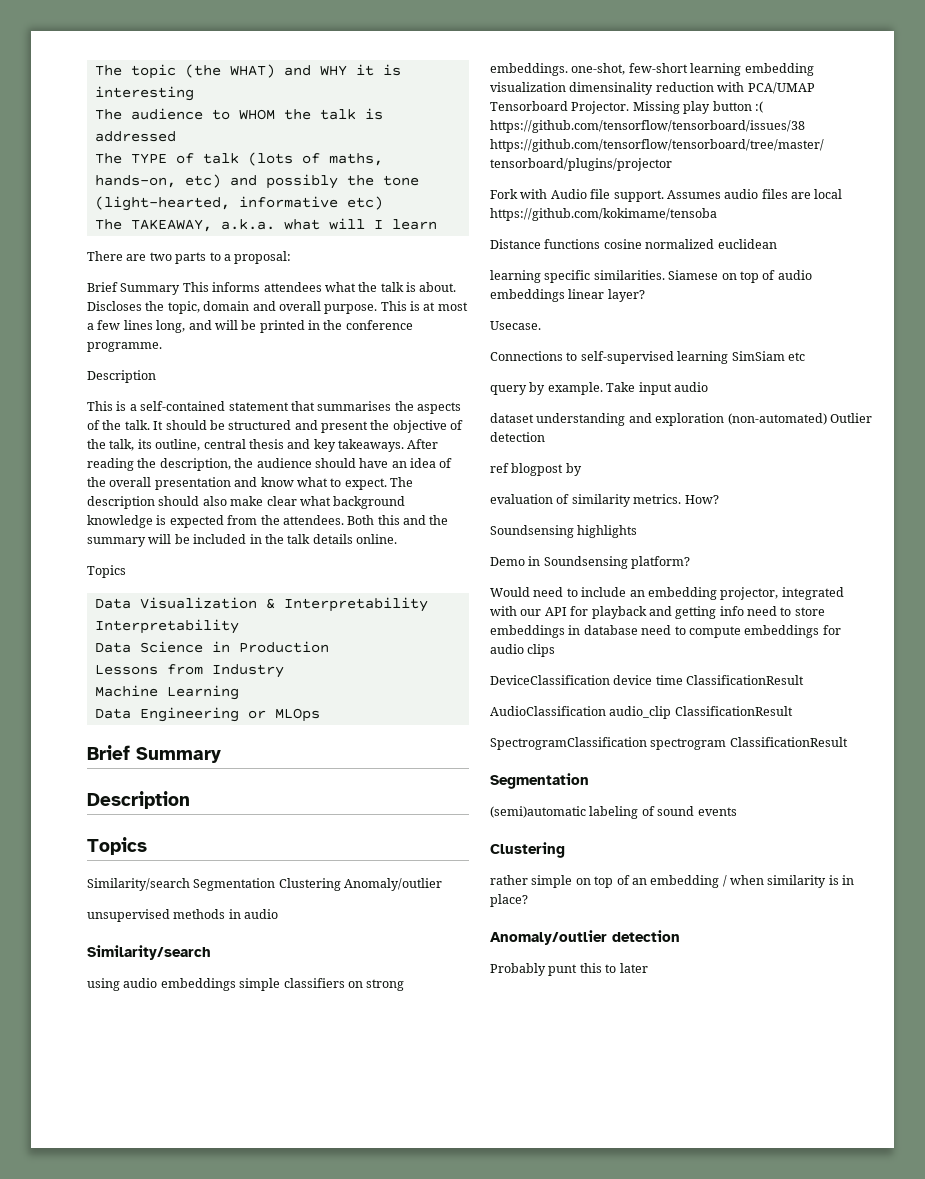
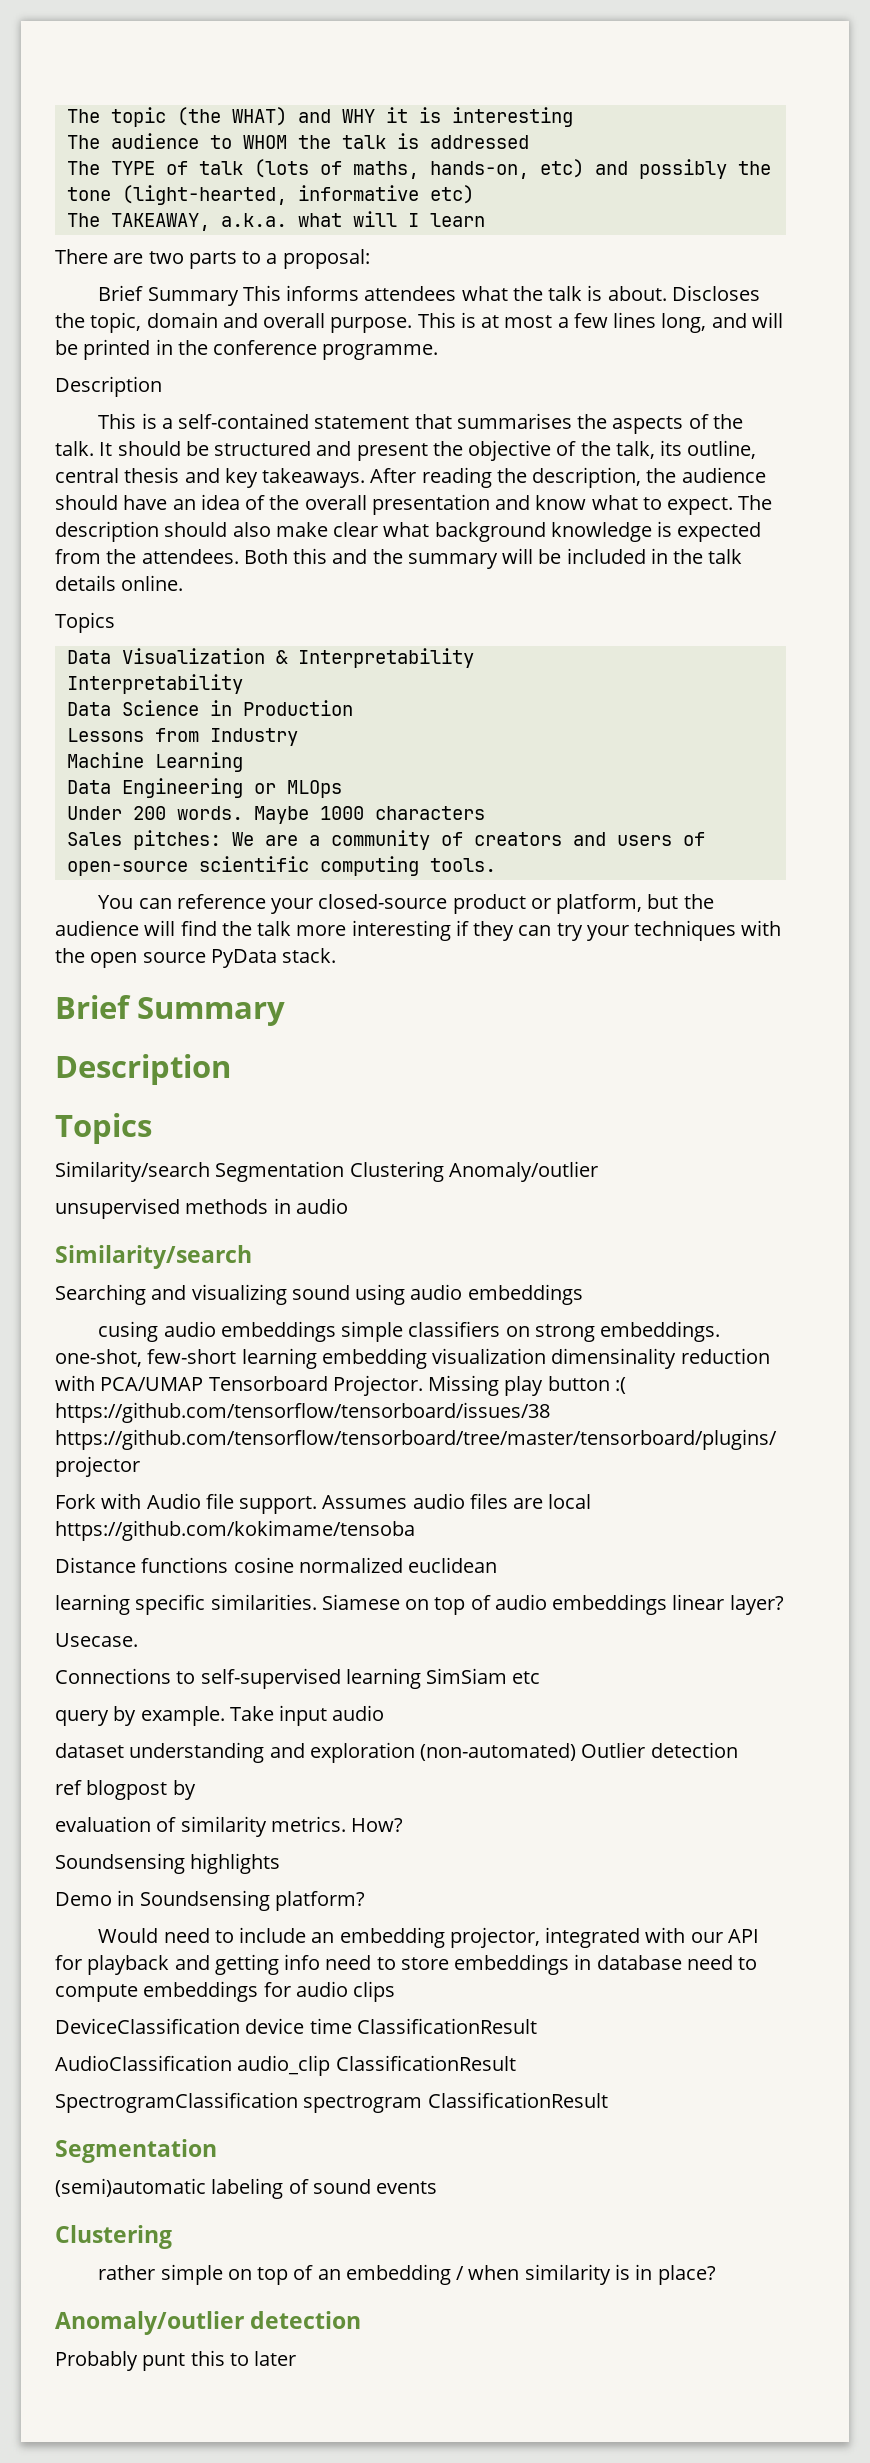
(320, 715) none -> [66,806,485,824] [66,830,705,850] [66,856,496,876] [98,894,714,914] [55,920,782,941] [55,948,337,968] // Under 200 words. Maybe 1000 characters // Sales pitches: We are a community of creators and users of open-source scientific computing tools. // You can reference your closed-source product or platform, but the audience will find the talk more interesting if they can try your techniques with the open source PyData stack.
(211, 952) none -> [55,1284,350,1305] Searching and visualizing sound
(236, 984) none -> [98,1321,336,1342] // cusing audio embeddings

